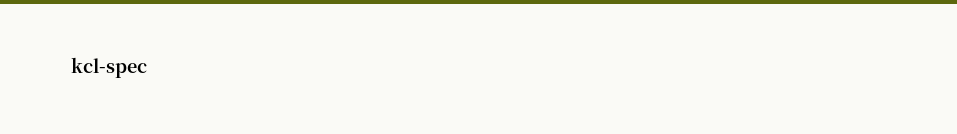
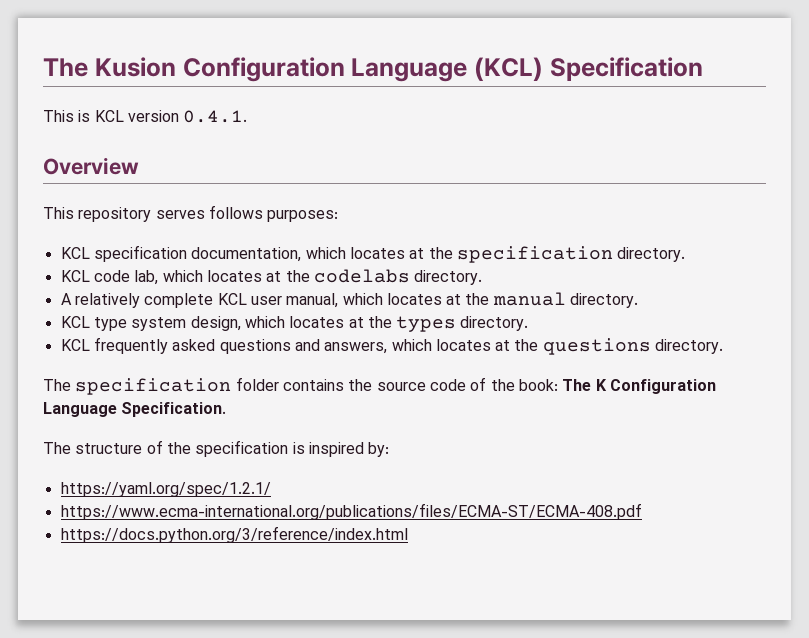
[71,57,147,78] kcl-spec -> [43,57,703,82] [43,110,248,123] [43,157,139,175] [43,205,339,222] [60,245,686,263] [60,269,483,285] [60,292,639,308] [60,316,529,332] [60,337,724,355] [43,377,716,395] [43,402,227,417] [43,440,390,457] [60,482,271,497] [60,503,642,520] [60,526,408,543] The Kusion Configuration Language (KCL) Specification // This is KCL version 0.4.1. // Overview // This repository serves follows purposes: // KCL specification documentation, which locates at the specification directory. // KCL code lab, which locates at the codelabs directory. // A relatively complete KCL user manual, which locates at the manual directory. // KCL type system design, which locates at the types directory. // KCL frequently asked questions and answers, which locates at the questions directory. // The specification folder contains the source code of the book: The K Configuration Language Specification. // The structure of the specification is inspired by: // https://yaml.org/spec/1.2.1/ // https://www.ecma-international.org/publications/files/ECMA-ST/ECMA-408.pdf // https://docs.python.org/3/reference/index.html

